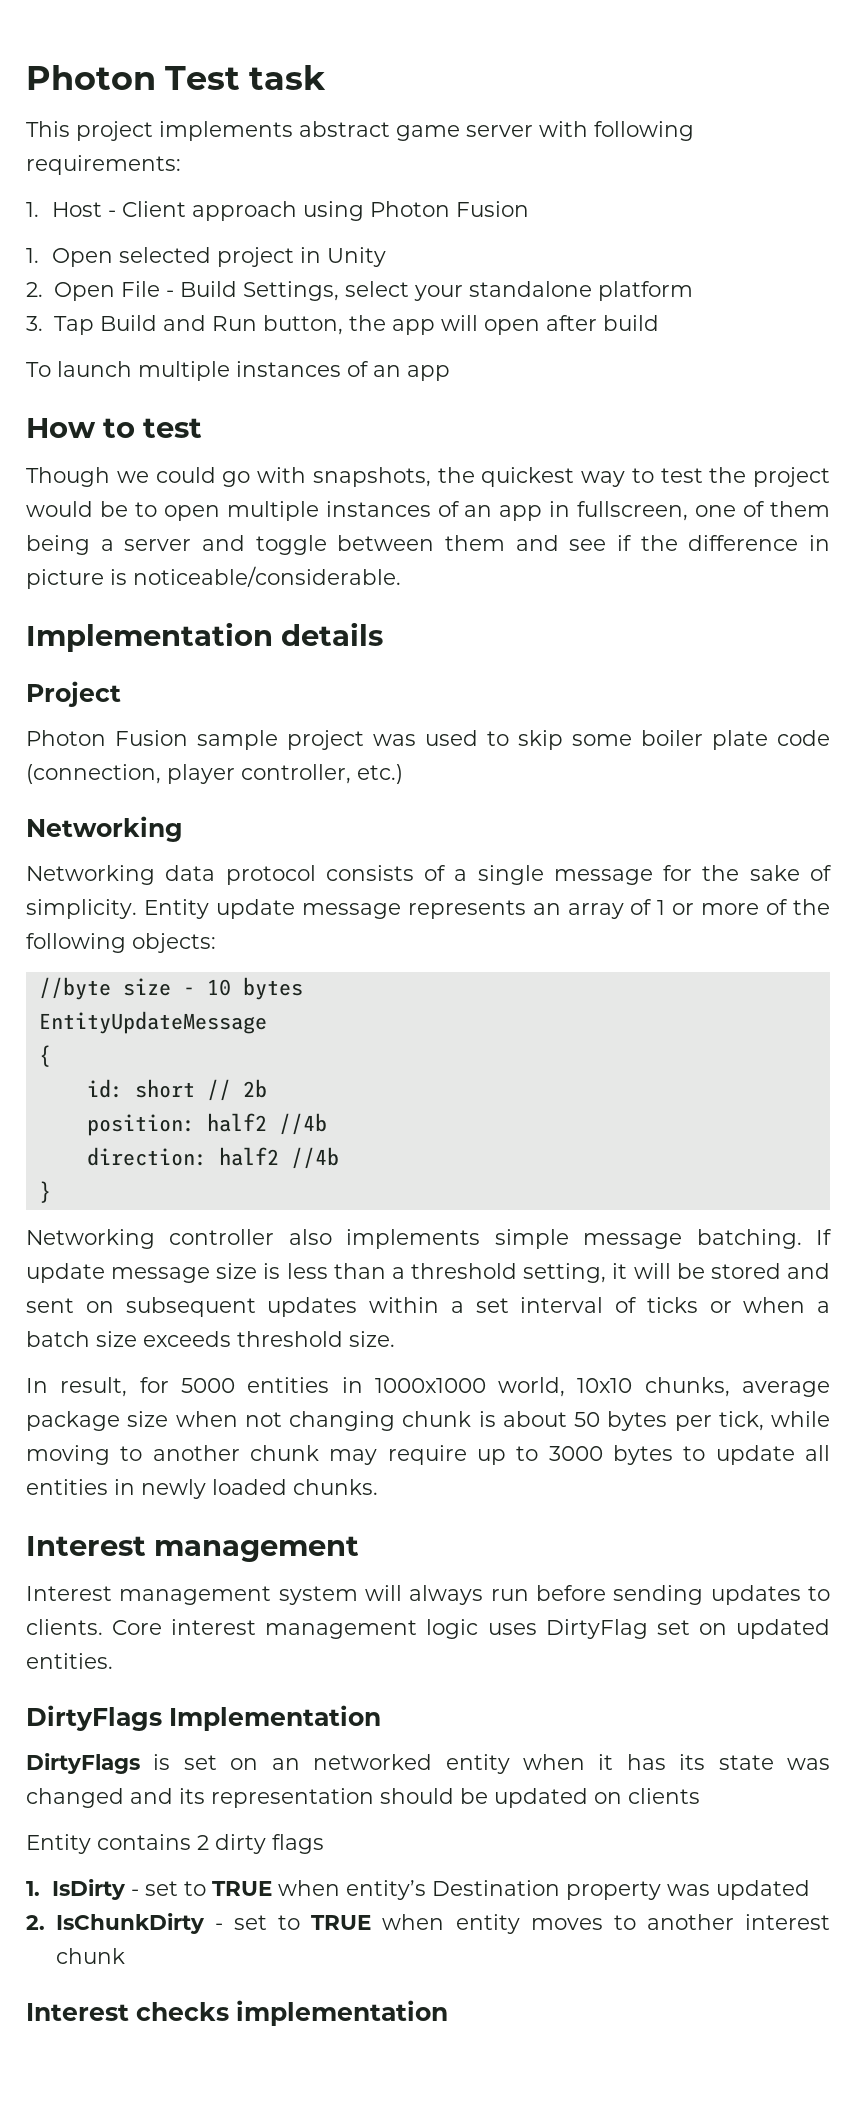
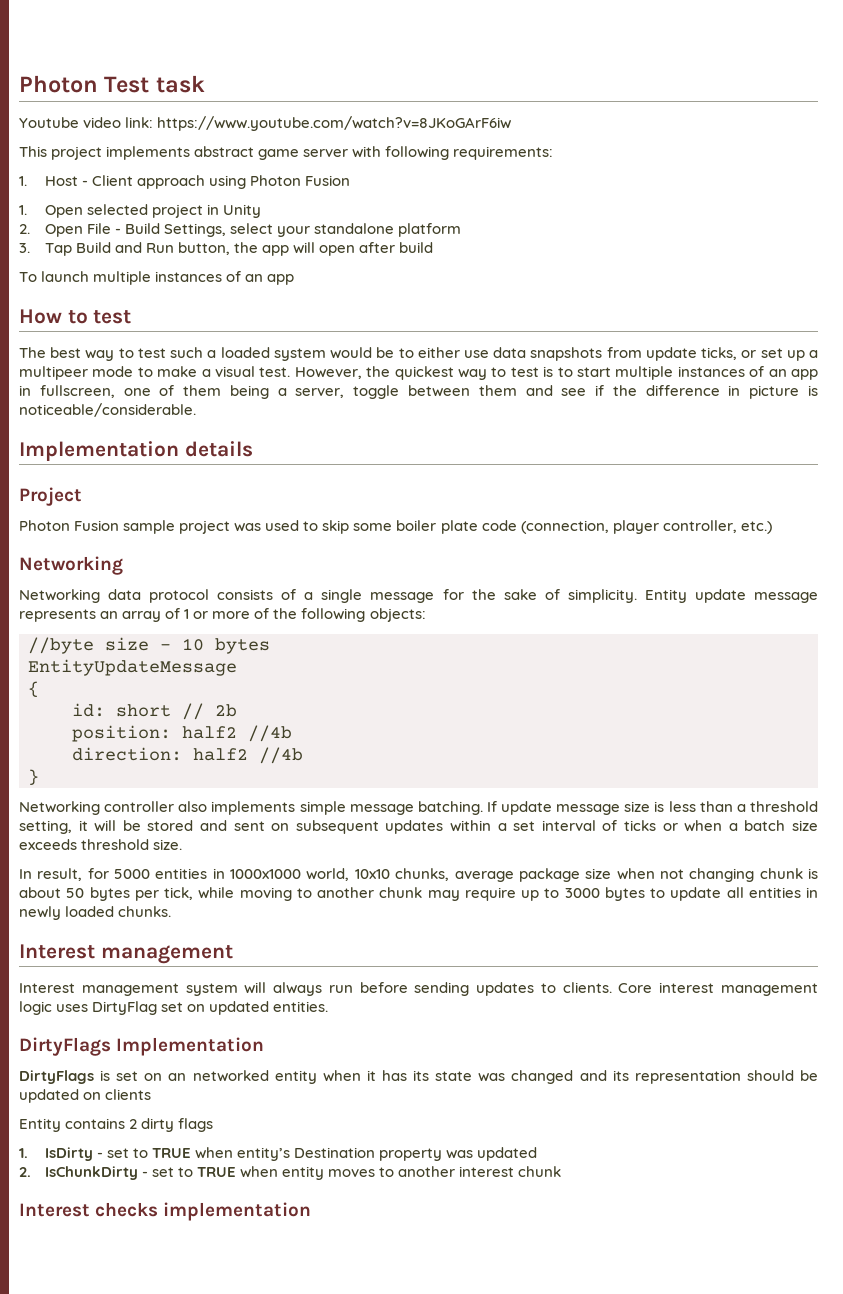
(327, 77) none -> [19,116,512,131] // Youtube video link: https://www.youtube.com/watch?v=8JKoGArF6iw
[26,467,431,487] Though we could go with snapshots, -> [19,347,819,361] [19,366,362,380] The best way to test such a loaded system would be to either use data snapshots from update ticks, or set up a multipeer mode to make a visual test. However,
[709,467,830,487] [26,501,220,521] the project would be to open -> [543,366,611,377] is to start
[124,535,245,551] server and -> [295,388,345,398] server,

